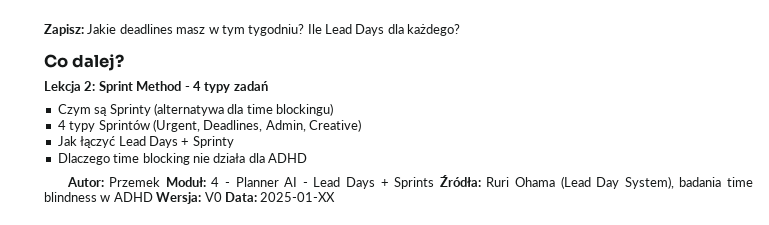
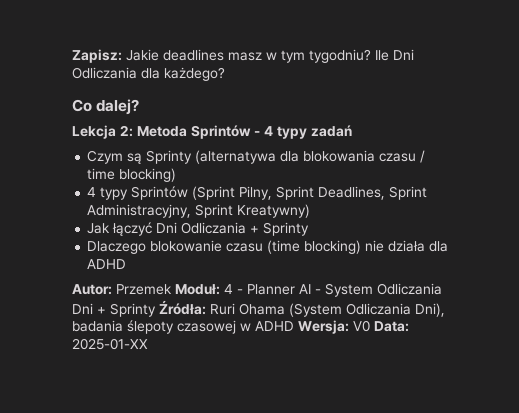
[325,24,385,36] Lead Days -> [393,49,414,60] [72,67,137,79] Dni Odliczania
[98,81,182,93] Sprint Method -> [137,125,251,139] Metoda Sprintów
[246,103,333,116] [57,119,361,132] time blockingu) // 4 typy Sprintów (Urgent, Deadlines, Admin, Creative) -> [303,150,426,163] [87,168,177,182] [87,186,428,200] [87,204,311,218] blokowania czasu / time blocking) // 4 typy Sprintów (Sprint Pilny, Sprint Deadlines, Sprint Administracyjny, Sprint Kreatywny)
[118,136,178,148] Lead Days -> [156,222,247,234] Dni Odliczania
[113,153,190,165] time blocking -> [150,240,362,254] blokowanie czasu (time blocking)
[313,175,753,189] [44,192,97,202] Lead Days + Sprints Źródła: Ruri Ohama (Lead Day System), badania time blindness -> [325,283,442,297] [72,300,445,317] [72,320,236,334] System Odliczania Dni + Sprinty Źródła: Ruri Ohama (System Odliczania Dni), badania ślepoty czasowej

